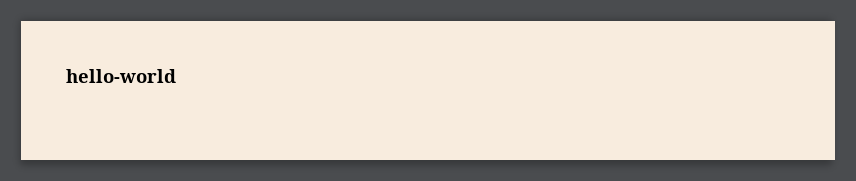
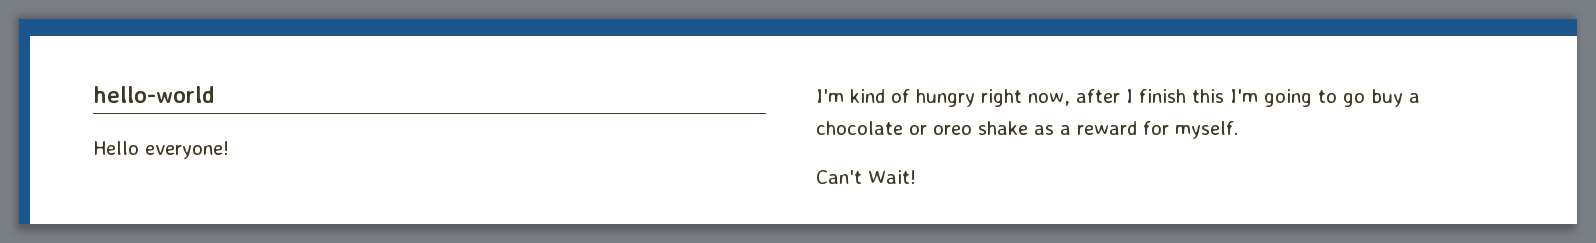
(176, 76) none -> [93,141,229,159] [816,89,1420,107] [816,121,1238,139] [816,170,916,184] // Hello everyone! // I'm kind of hungry right now, after I finish this I'm going to go buy a chocolate or oreo shake as a reward for myself. // Can't Wait!

